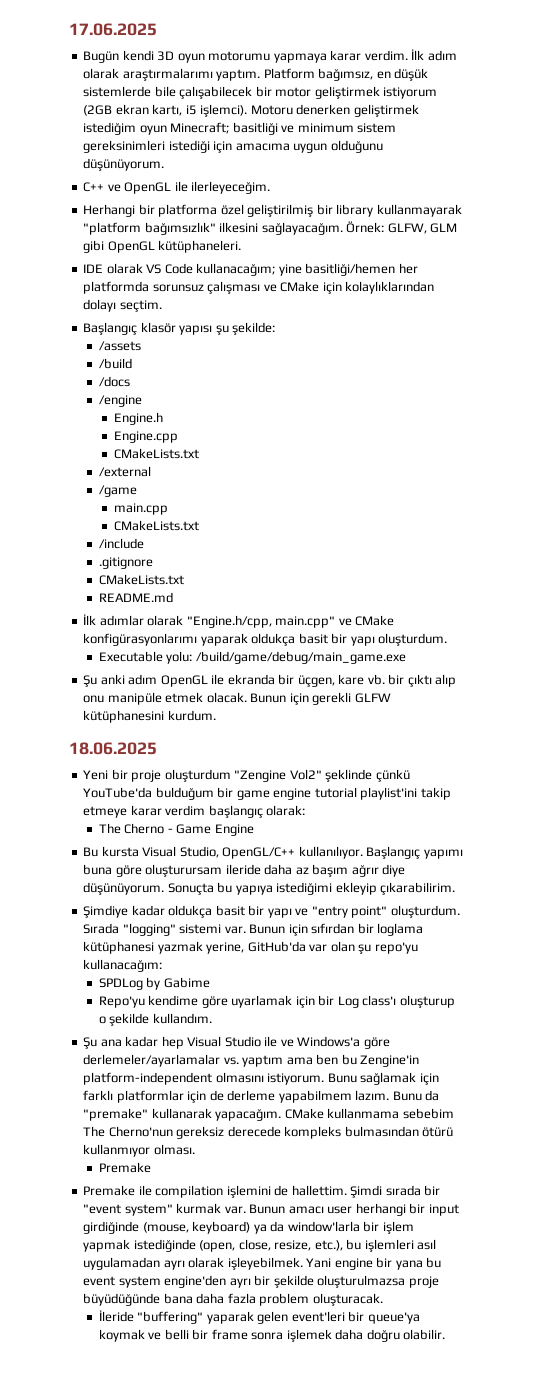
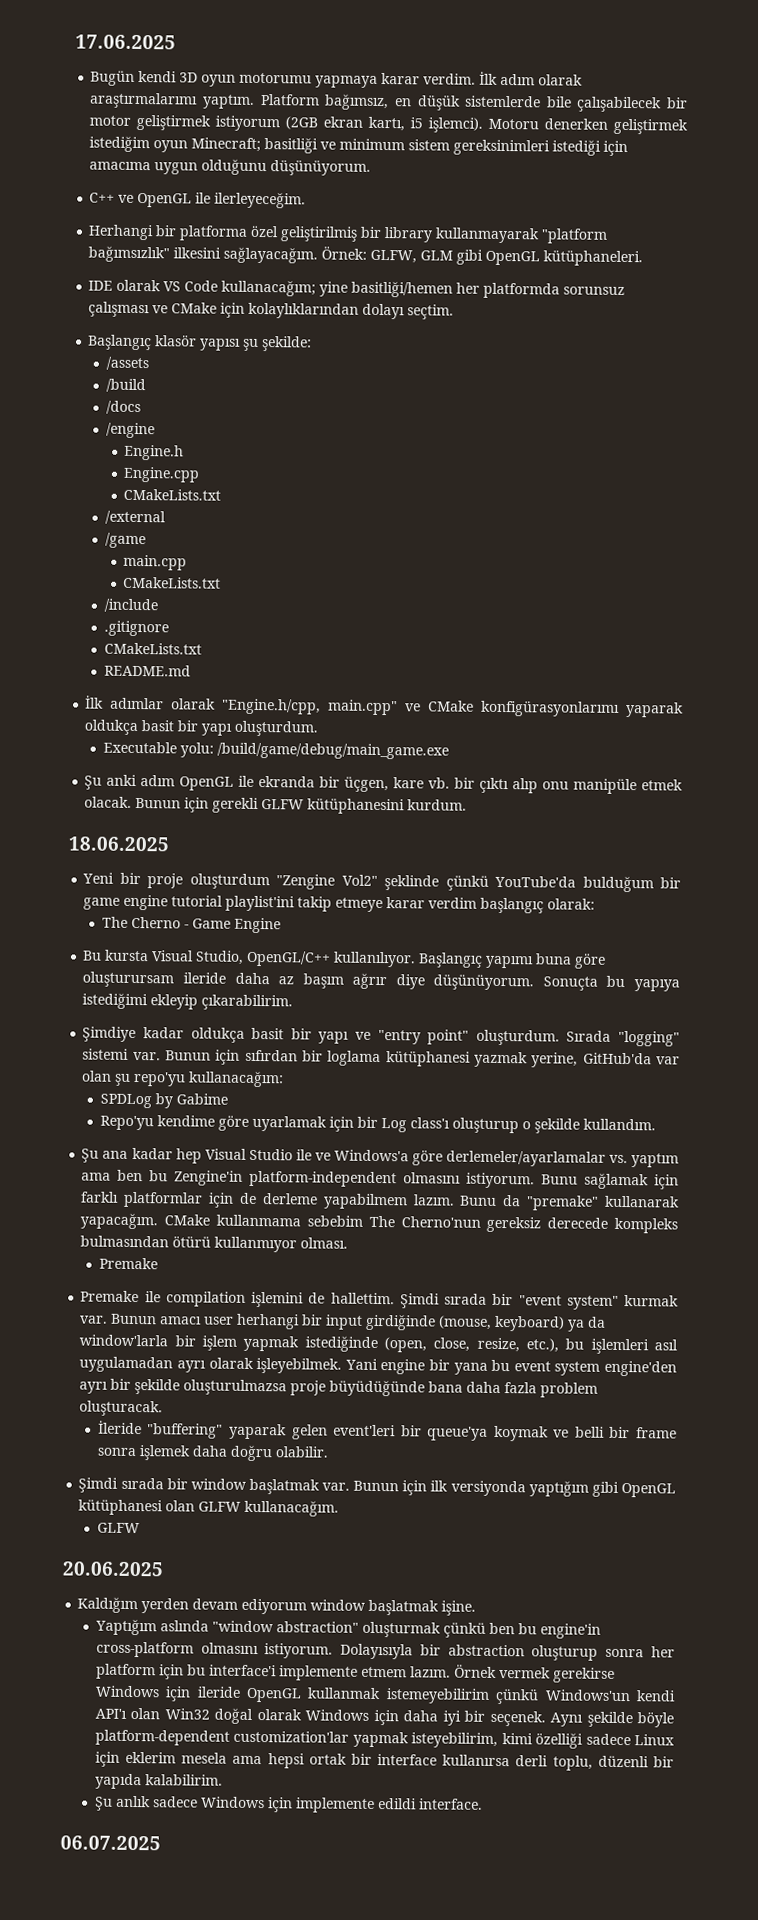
(446, 1334) none -> [78,1477,676,1498] [78,1499,340,1517] [96,1522,140,1534] [62,1561,164,1577] [77,1596,477,1616] [94,1618,601,1639] [95,1641,675,1661] [95,1663,615,1683] [94,1685,676,1705] [94,1707,674,1728] [94,1729,675,1749] [94,1751,674,1771] [94,1773,223,1790] [94,1795,483,1813] [60,1835,161,1851] // Şimdi sırada bir window başlatmak var. Bunun için ilk versiyonda yaptığım gibi OpenGL kütüphanesi olan GLFW kullanacağım. // GLFW // 20.06.2025 // Kaldığım yerden devam ediyorum window başlatmak işine. // Yaptığım aslında "window abstraction" oluşturmak çünkü ben bu engine'in cross-platform olmasını istiyorum. Dolayısıyla bir abstraction oluşturup sonra her platform için bu interface'i implemente etmem lazım. Örnek vermek gerekirse Windows için ileride OpenGL kullanmak istemeyebilirim çünkü Windows'un kendi API'ı olan Win32 doğal olarak Windows için daha iyi bir seçenek. Aynı şekilde böyle platform-dependent customization'lar yapmak isteyebilirim, kimi özelliği sadece Linux için eklerim mesela ama hepsi ortak bir interface kullanırsa derli toplu, düzenli bir yapıda kalabilirim. // Şu anlık sadece Windows için implemente edildi interface. // 06.07.2025

